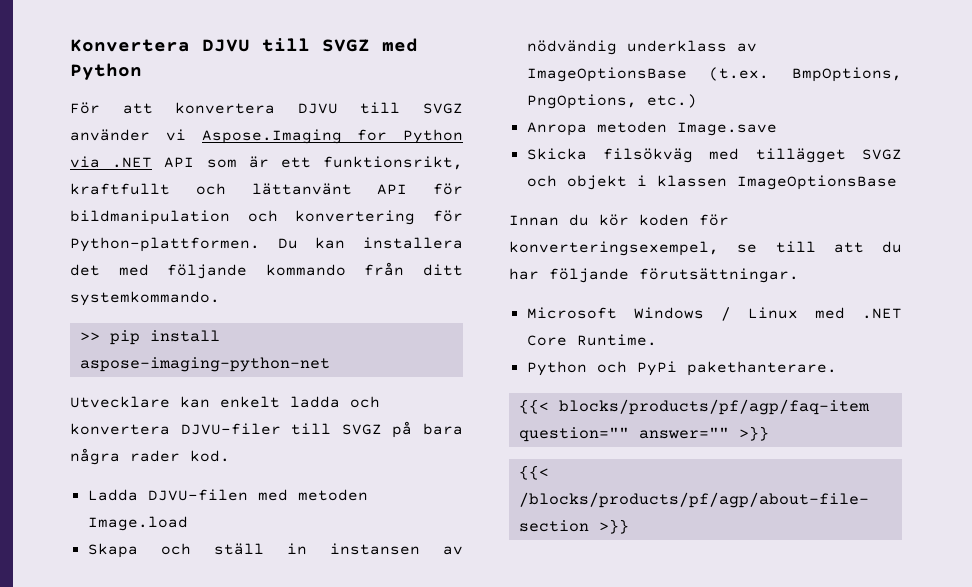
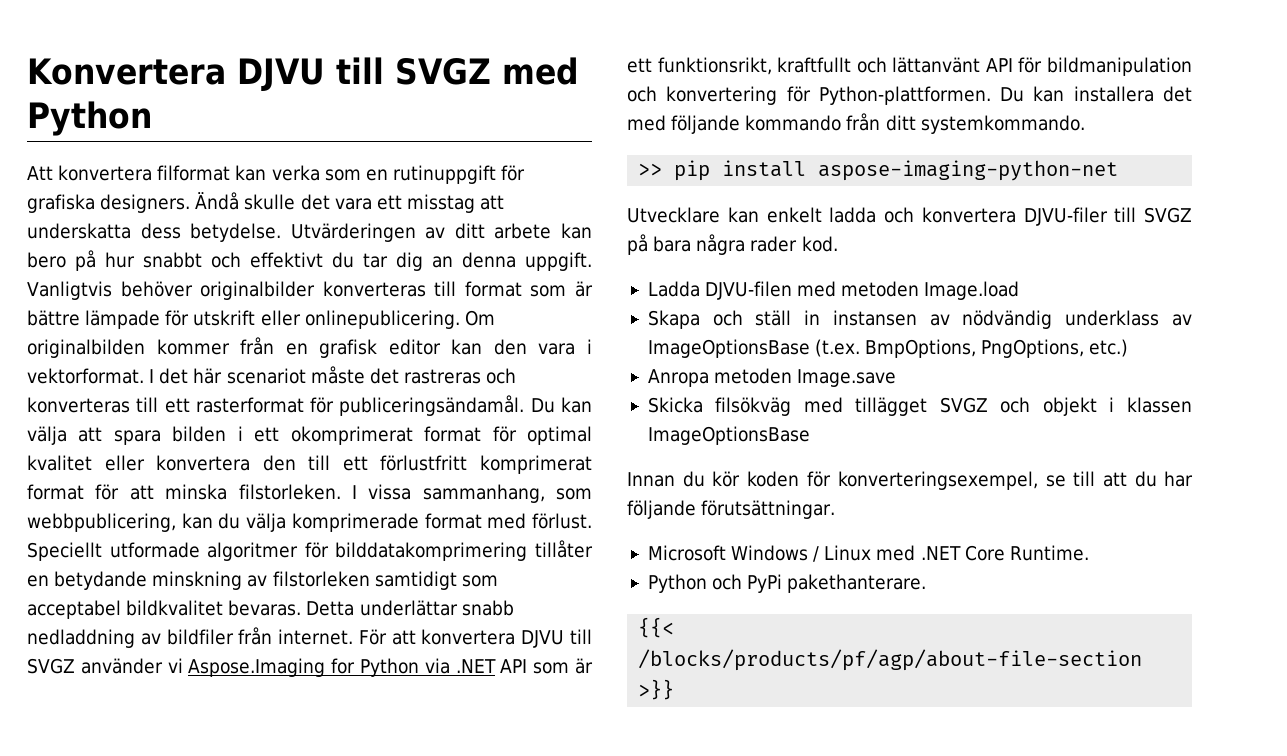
(142, 71) none -> [27,165,526,184] [27,192,505,213] [27,223,592,242] [27,250,592,271] [27,281,594,300] [27,310,495,329] [27,337,593,358] [27,366,517,384] [27,395,593,416] [27,426,592,445] [27,455,593,474] [27,484,592,503] [27,513,593,532] [27,540,593,561] [27,571,498,590] [27,600,514,619] [27,627,354,648] Att konvertera filformat kan verka som en rutinuppgift för grafiska designers. Ändå skulle det vara ett misstag att underskatta dess betydelse. Utvärderingen av ditt arbete kan bero på hur snabbt och effektivt du tar dig an denna uppgift. Vanligtvis behöver originalbilder konverteras till format som är bättre lämpade för utskrift eller onlinepublicering. Om originalbilden kommer från en grafisk editor kan den vara i vektorformat. I det här scenariot måste det rastreras och konverteras till ett rasterformat för publiceringsändamål. Du kan välja att spara bilden i ett okomprimerat format för optimal kvalitet eller konvertera den till ett förlustfritt komprimerat format för att minska filstorleken. I vissa sammanhang, som webbpublicering, kan du välja komprimerade format med förlust. Speciellt utformade algoritmer för bilddatakomprimering tillåter en betydande minskning av filstorleken samtidigt som acceptabel bildkvalitet bevaras. Detta underlättar snabb nedladdning av bildfiler från internet.
[518,399,870,415] [518,426,769,442] // {{< blocks/products/pf/agp/faq-item question="" answer="" >}} -> (927, 583) none

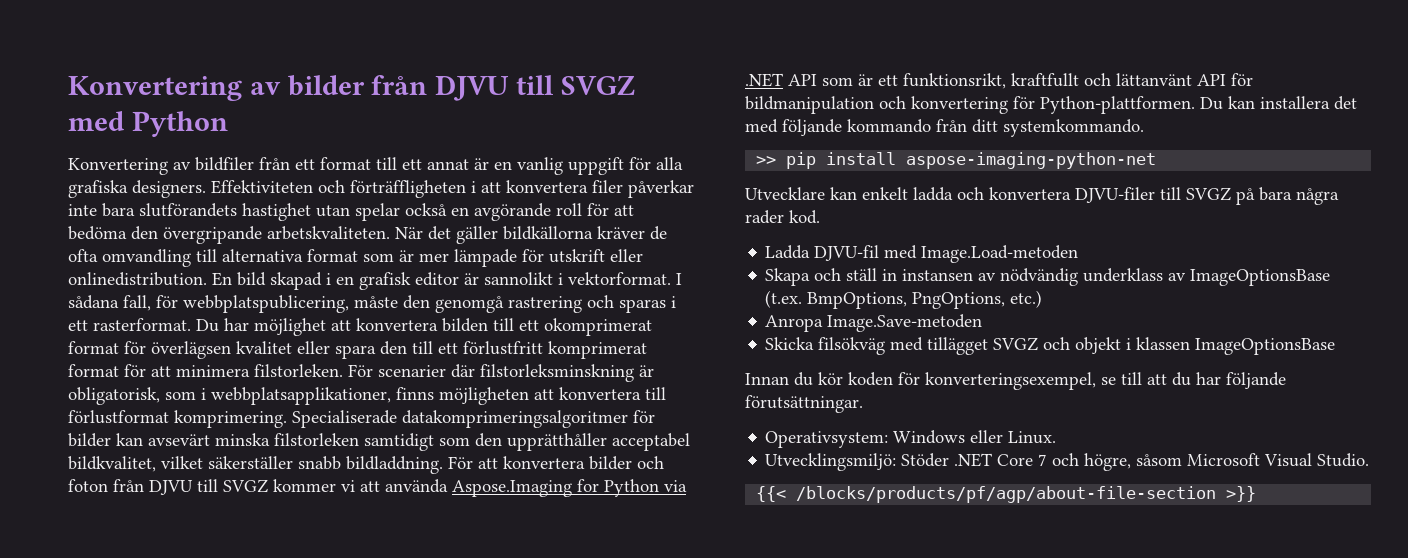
[27,58,226,85] Konvertera -> [68,75,428,101] Konvertering av bilder från
[27,165,526,184] [27,192,505,213] [27,223,592,242] [27,250,592,271] [27,281,457,300] Att konvertera filformat kan verka som en rutinuppgift för grafiska designers. Ändå skulle det vara ett misstag att underskatta dess betydelse. Utvärderingen av ditt arbete kan bero på hur snabbt och effektivt du tar dig an denna uppgift. Vanligtvis behöver originalbilder konverteras till -> [68,157,683,175] [68,180,694,198] [68,203,634,221] [68,226,667,244] [68,249,303,267] Konvertering av bildfiler från ett format till ett annat är en vanlig uppgift för alla grafiska designers. Effektiviteten och förträffligheten i att konvertera filer påverkar inte bara slutförandets hastighet utan spelar också en avgörande roll för att bedöma den övergripande arbetskvaliteten. När det gäller bildkällorna kräver de ofta omvandling till alternativa
[27,310,80,326] bättre -> [419,253,449,262] mer
[304,310,495,329] [27,337,593,358] [27,366,517,384] [27,395,593,416] [27,426,243,445] onlinepublicering. Om originalbilden kommer från en grafisk editor kan den vara i vektorformat. I det här scenariot måste det rastreras och konverteras till ett rasterformat för publiceringsändamål. Du kan välja att spara bilden i -> [68,272,682,290] [68,295,676,313] [68,318,514,336] onlinedistribution. En bild skapad i en grafisk editor är sannolikt i vektorformat. I sådana fall, för webbplatspublicering, måste den genomgå rastrering och sparas i ett rasterformat. Du har möjlighet att konvertera bilden till
[527,426,592,445] optimal -> [151,341,231,359] överlägsen
[156,455,251,471] konvertera -> [335,345,376,359] spara
[165,484,592,503] [27,513,593,532] [27,540,593,561] [27,571,498,590] [27,600,514,619] [27,627,592,648] [27,658,183,674] minska filstorleken. I vissa sammanhang, som webbpublicering, kan du välja komprimerade format med förlust. Speciellt utformade algoritmer för bilddatakomprimering tillåter en betydande minskning av filstorleken samtidigt som acceptabel bildkvalitet bevaras. Detta underlättar snabb nedladdning av bildfiler från internet. För att konvertera DJVU till SVGZ använder vi -> [176,364,654,382] [68,387,666,405] [68,410,655,428] [68,433,690,451] [68,456,664,474] [68,479,448,495] minimera filstorleken. För scenarier där filstorleksminskning är obligatorisk, som i webbplatsapplikationer, finns möjligheten att konvertera till förlustformat komprimering. Specialiserade datakomprimeringsalgoritmer för bilder kan avsevärt minska filstorleken samtidigt som den upprätthåller acceptabel bildkvalitet, vilket säkerställer snabb bildladdning. För att konvertera bilder och foton från DJVU till SVGZ kommer vi att använda
[705,281,1020,300] DJVU-filen med metoden Image.load -> [814,245,1079,263] DJVU-fil med Image.Load-metoden
[714,368,897,387] metoden Image.save -> [827,314,983,332] Image.Save-metoden
[647,545,1089,562] [647,574,927,593] Microsoft Windows / Linux med .NET Core Runtime. // Python och PyPi pakethanterare. -> [765,430,1057,448] [765,453,1370,471] Operativsystem: Windows eller Linux. // Utvecklingsmiljö: Stöder .NET Core 7 och högre, såsom Microsoft Visual Studio.

